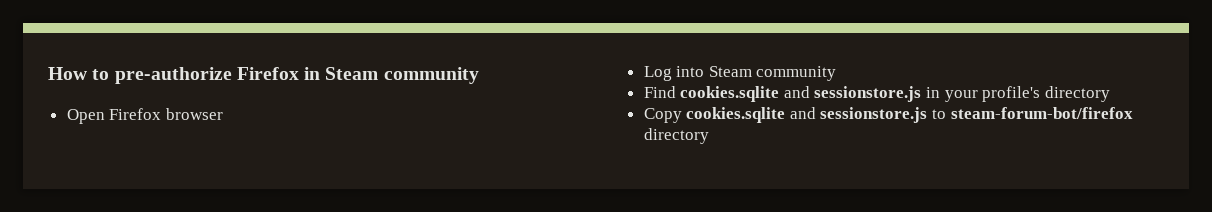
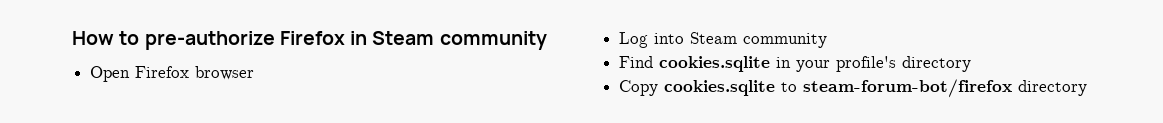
[783,86,922,102] and sessionstore.js -> (771, 64) none
[789,107,928,123] and sessionstore.js -> (776, 88) none

